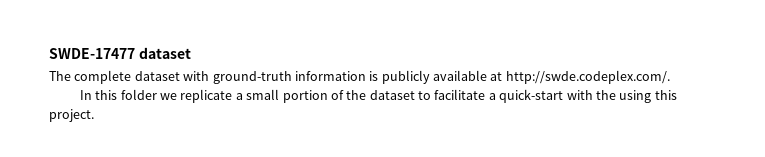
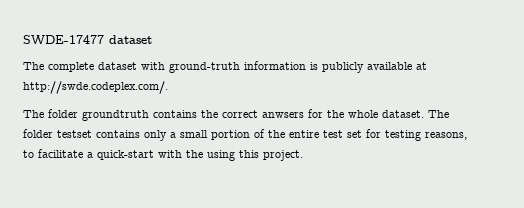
[79,89,233,103] In this folder we replicate -> [23,109,449,121] [23,129,167,141] The folder groundtruth contains the correct anwsers for the whole dataset. The folder testset contains only
[369,90,415,100] dataset -> [289,129,467,141] entire test set for testing reasons,

